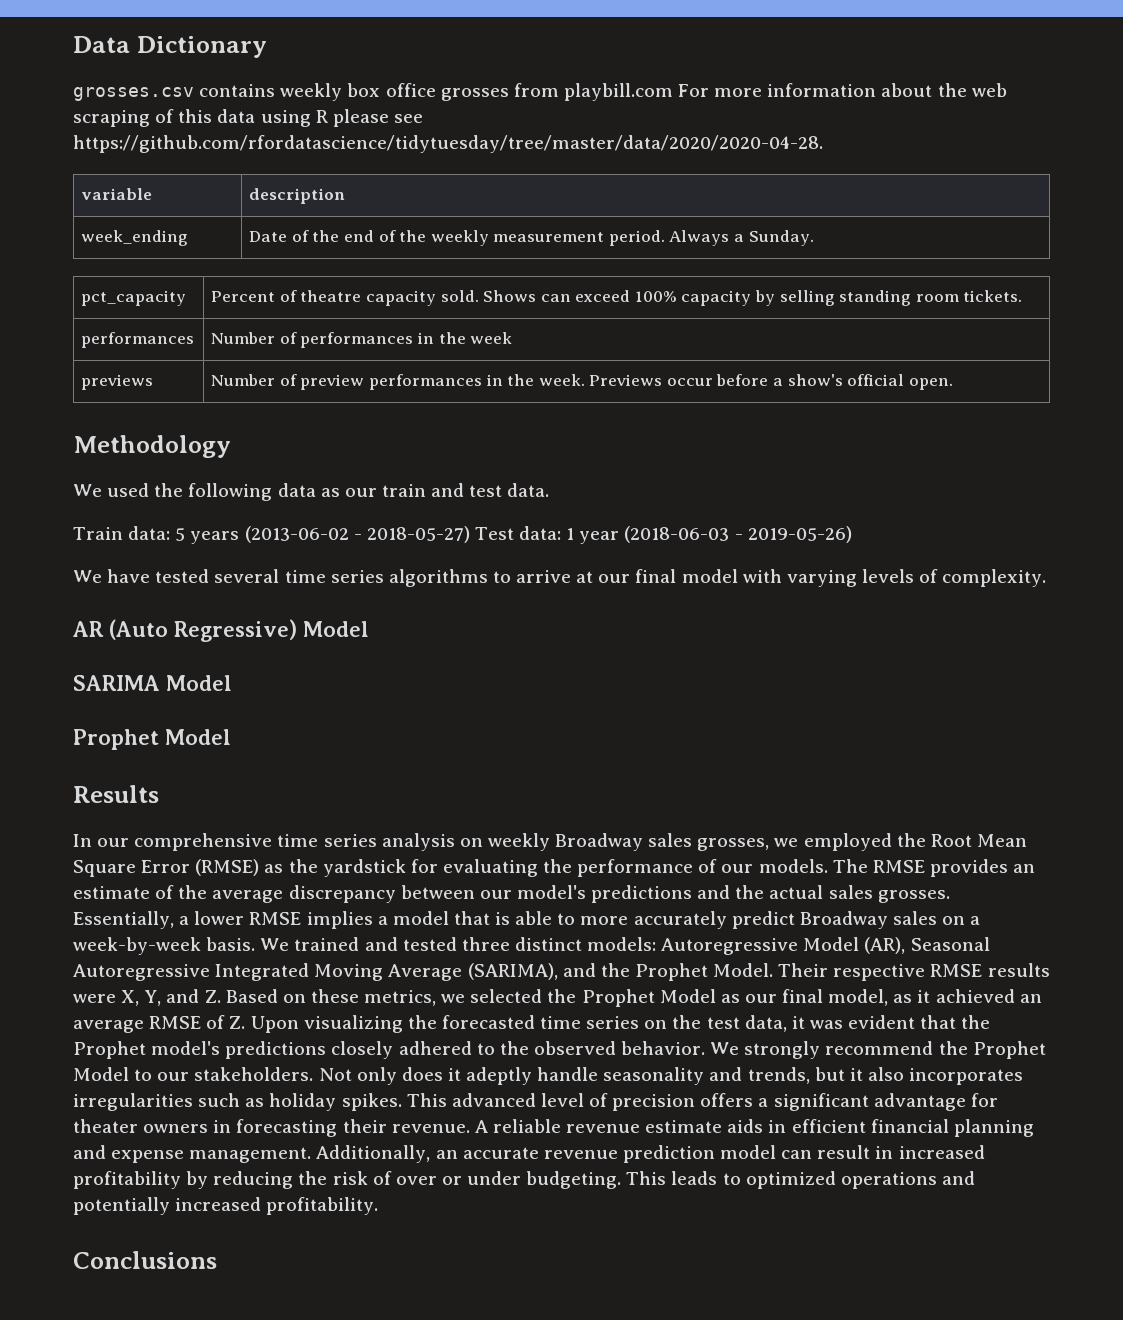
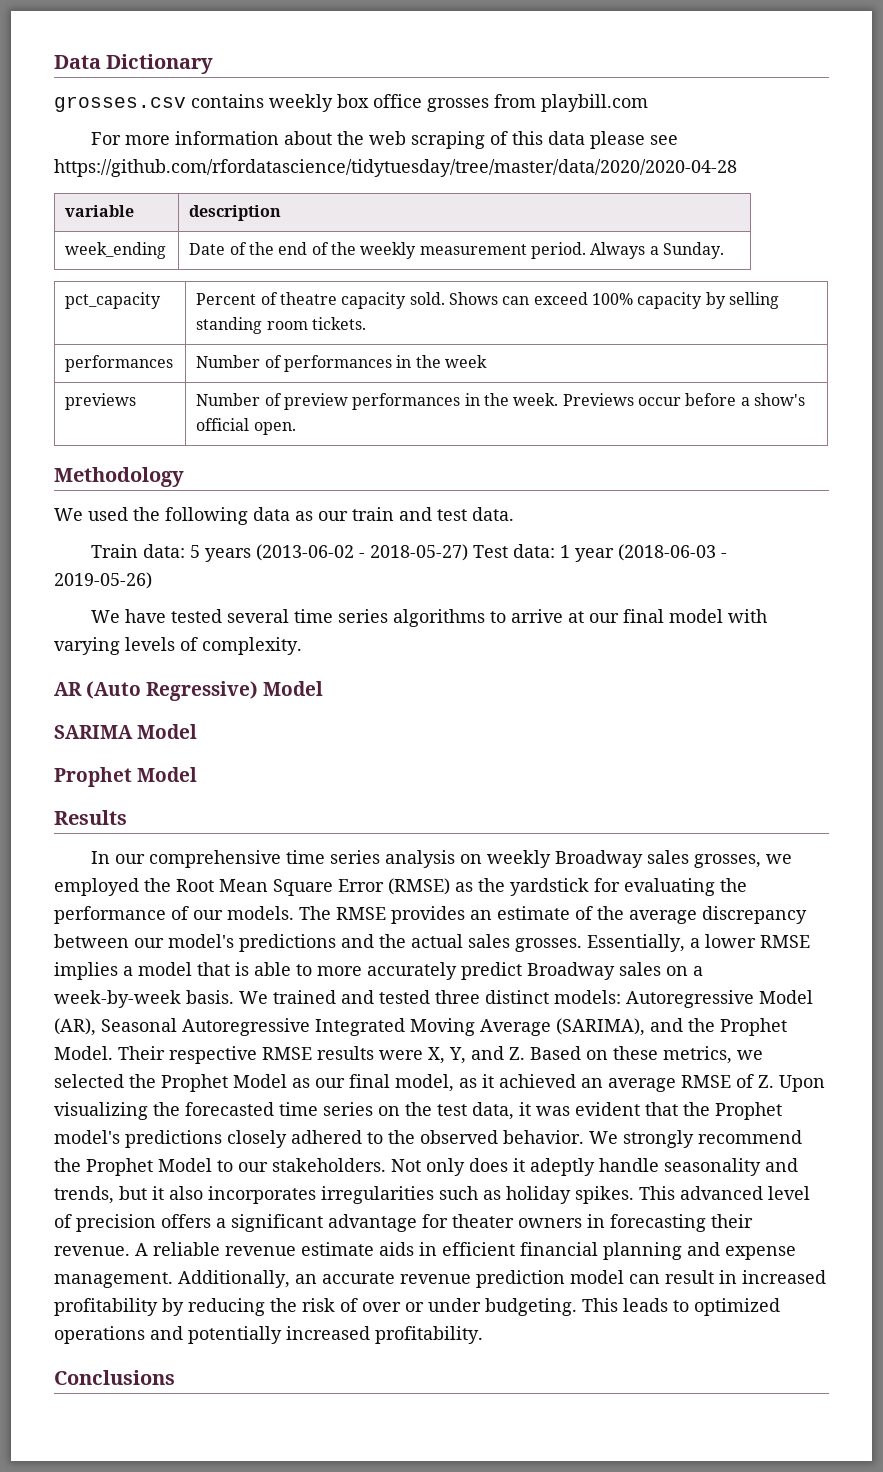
(673, 92) none -> (648, 103) //
[260,110,328,127] using R -> (585, 138) none
[73,135,823,153] https://github.com/rfordatascience/tidytuesday/tree/master/data/2020/2020-04-28. -> [54,159,737,177] https://github.com/rfordatascience/tidytuesday/tree/master/data/2020/2020-04-28

